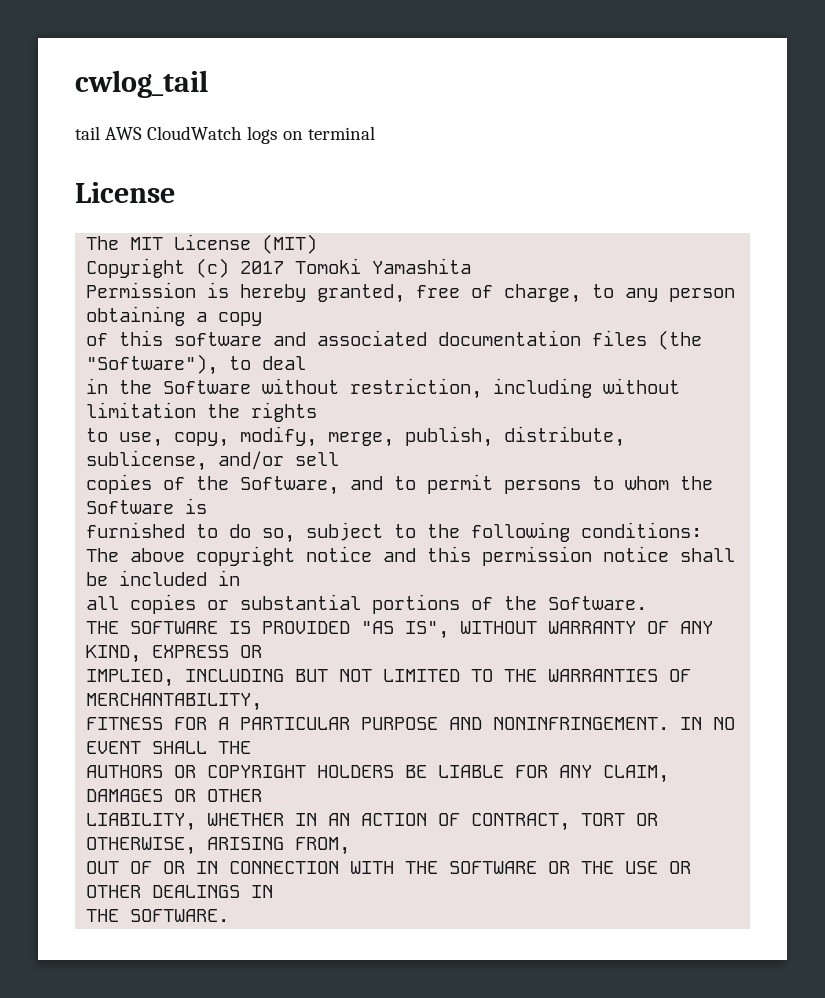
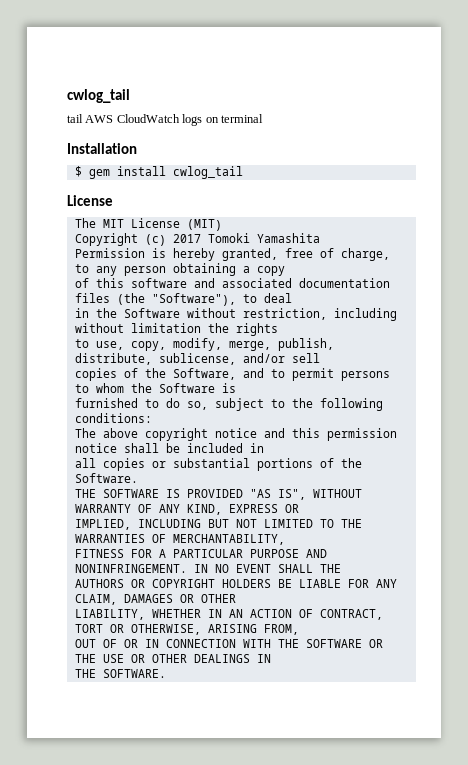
(375, 133) none -> [67,143,137,154] [74,166,243,179] // Installation // $ gem install cwlog_tail

